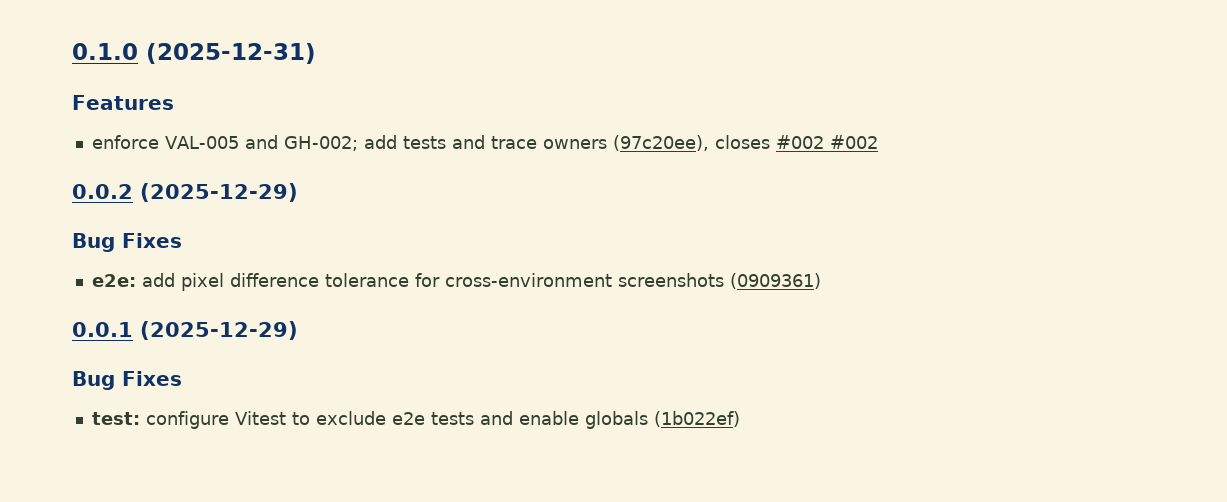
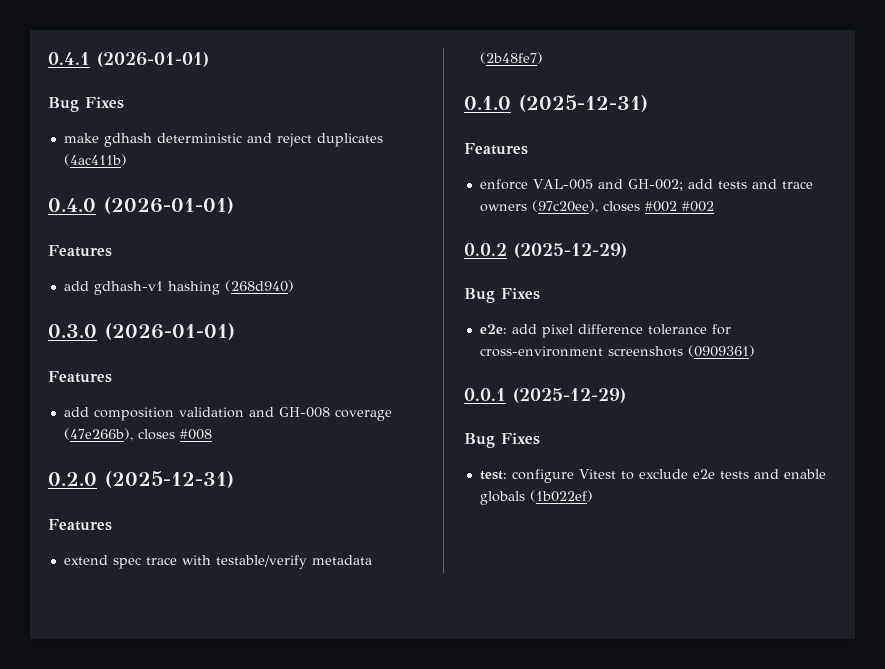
(72, 51) none -> [48,52,209,67] [48,97,124,112] [63,133,383,147] [63,154,127,166] [48,197,234,214] [48,245,112,257] [63,280,294,295] [48,323,235,340] [48,371,112,383] [63,407,392,421] [63,428,212,441] [48,471,234,488] [48,519,112,531] [63,555,372,569] [479,52,543,64] 0.4.1 (2026-01-01) // Bug Fixes // make gdhash deterministic and reject duplicates (4ac411b) // 0.4.0 (2026-01-01) // Features // add gdhash-v1 hashing (268d940) // 0.3.0 (2026-01-01) // Features // add composition validation and GH-008 coverage (47e266b), closes #008 // 0.2.0 (2025-12-31) // Features // extend spec trace with testable/verify metadata (2b48fe7) //

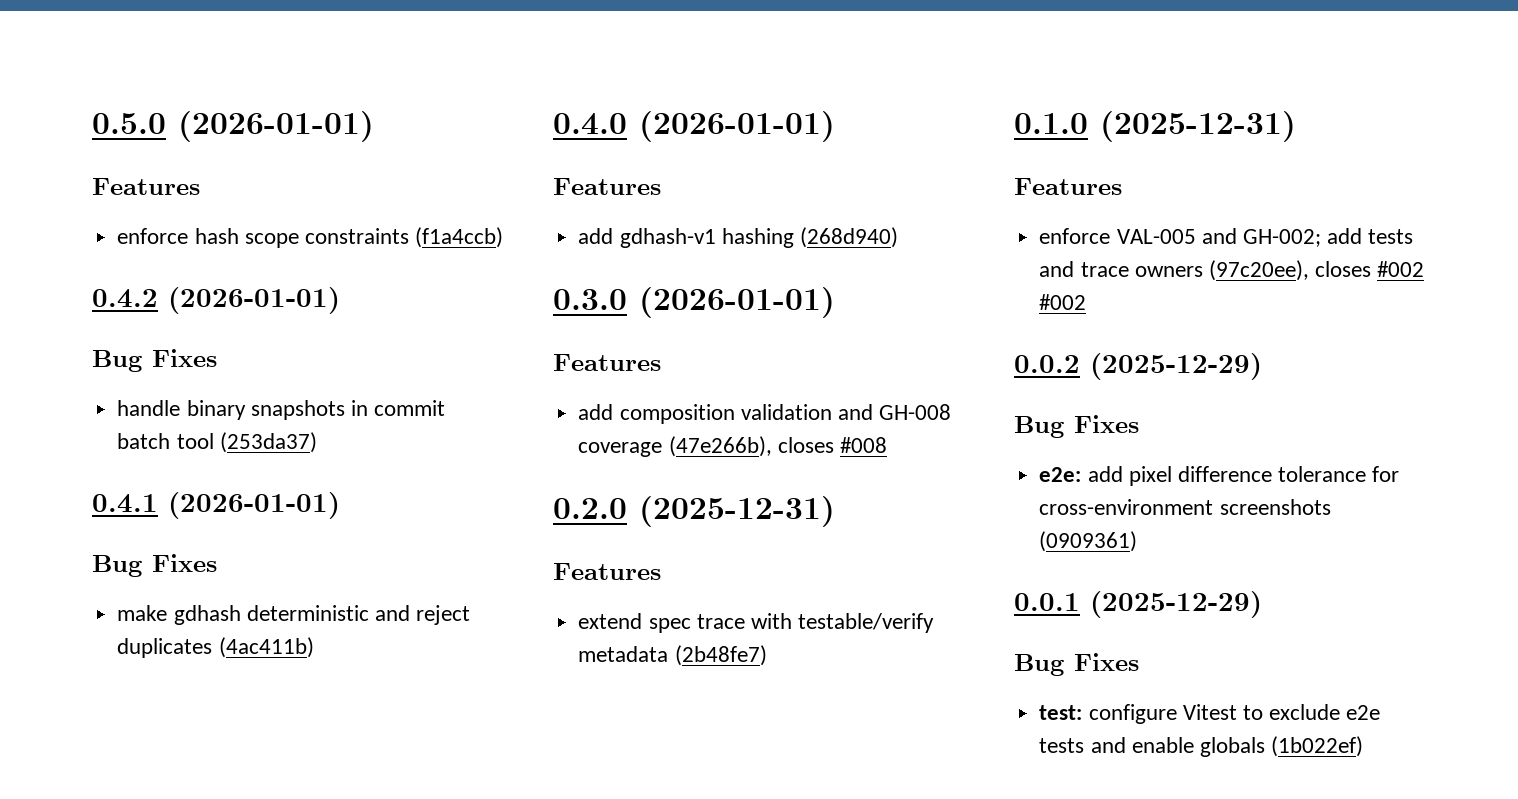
(48, 58) none -> [92,111,374,142] [92,178,200,195] [117,227,504,248] [92,287,340,314] [92,349,217,372] [117,400,446,420] [117,432,317,453] 0.5.0 (2026-01-01) // Features // enforce hash scope constraints (f1a4ccb) // 0.4.2 (2026-01-01) // Bug Fixes // handle binary snapshots in commit batch tool (253da37) //

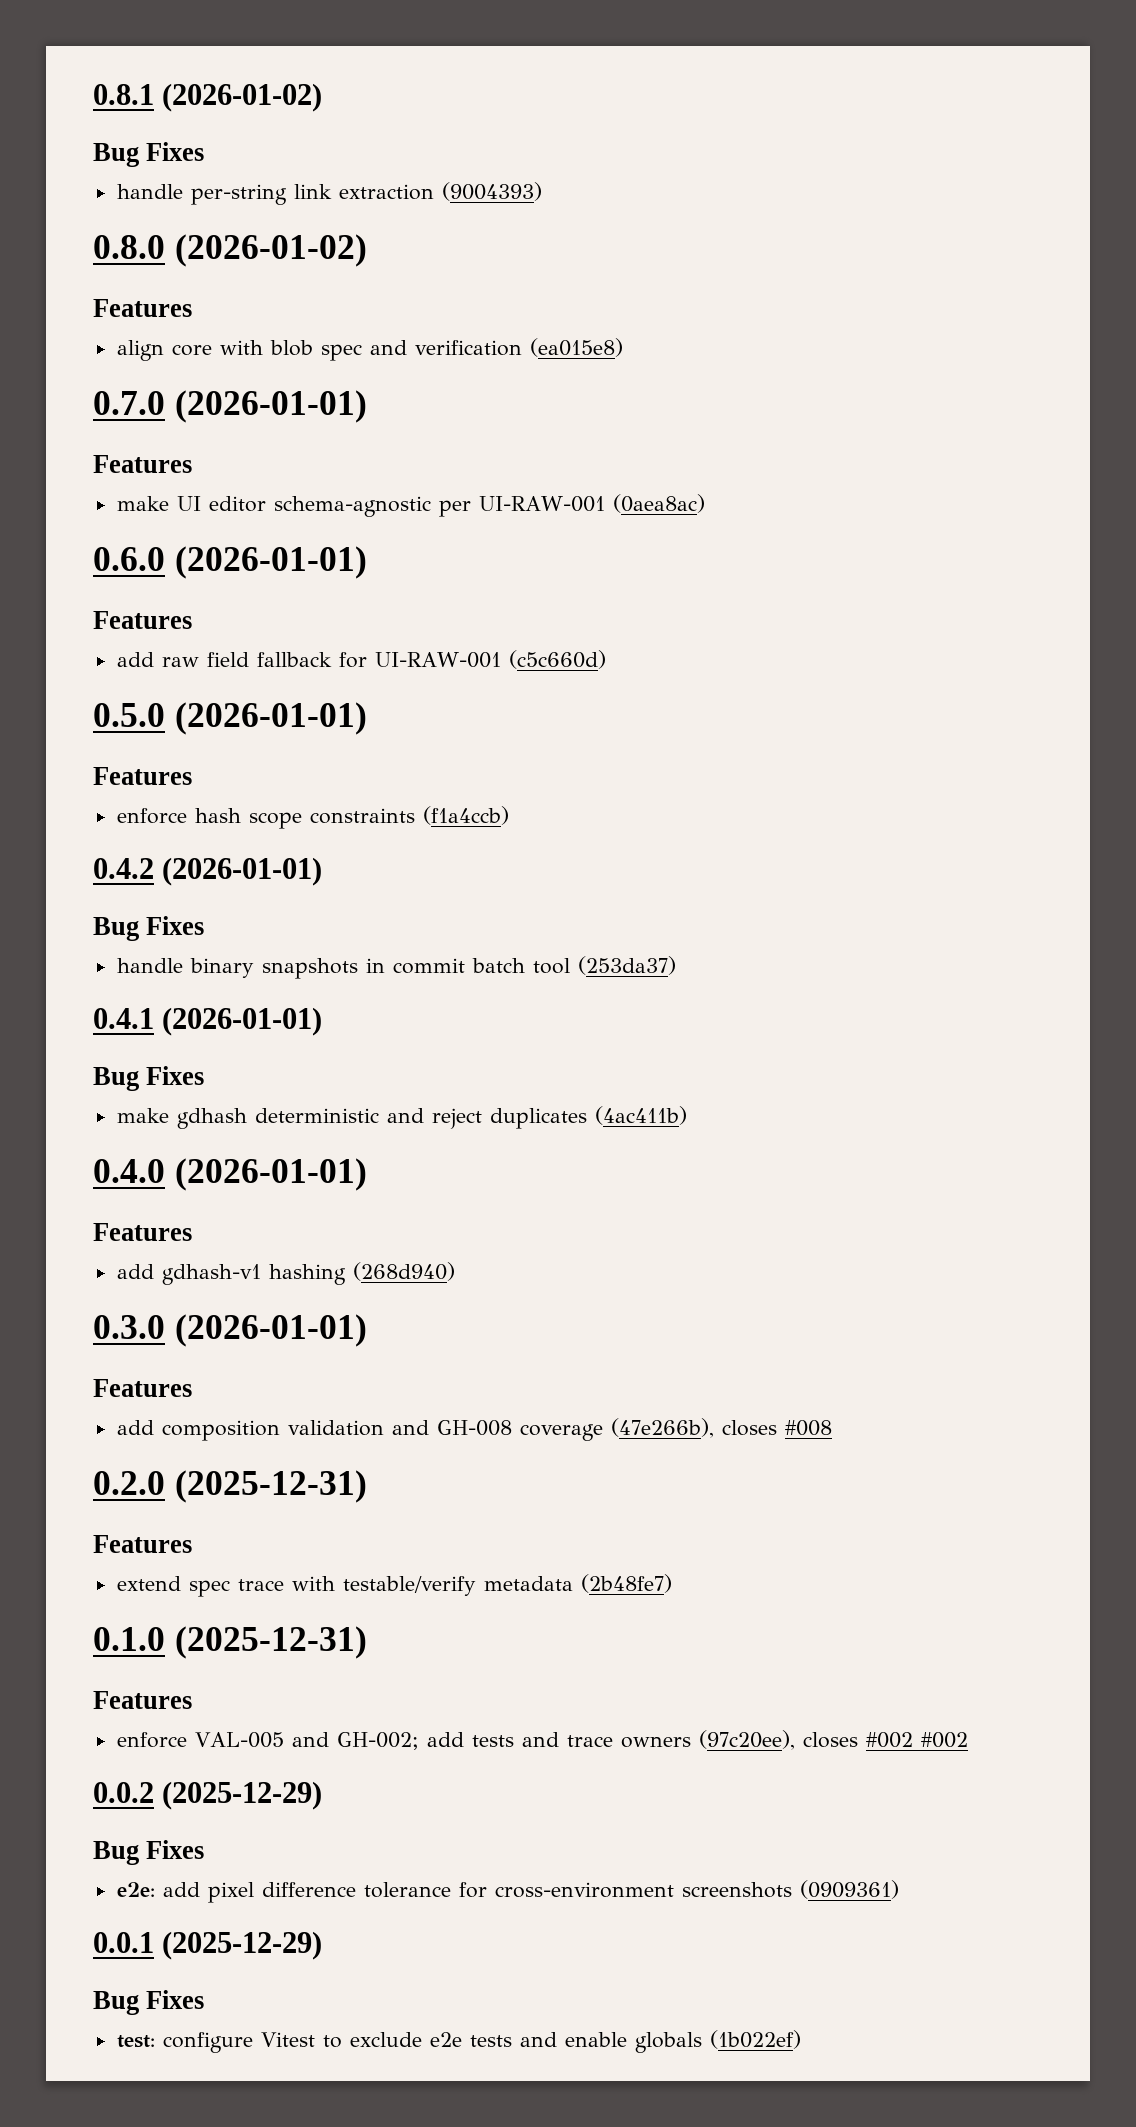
(92, 123) none -> [93,83,323,112] [93,142,205,167] [116,182,542,205] [93,234,367,267] [93,299,192,317] [116,338,623,361] [93,390,367,423] [93,455,192,473] [116,494,705,517] [93,546,367,579] [93,611,192,629] [116,650,606,669] 0.8.1 (2026-01-02) // Bug Fixes // handle per-string link extraction (9004393) // 0.8.0 (2026-01-02) // Features // align core with blob spec and verification (ea015e8) // 0.7.0 (2026-01-01) // Features // make UI editor schema-agnostic per UI-RAW-001 (0aea8ac) // 0.6.0 (2026-01-01) // Features // add raw field fallback for UI-RAW-001 (c5c660d) //

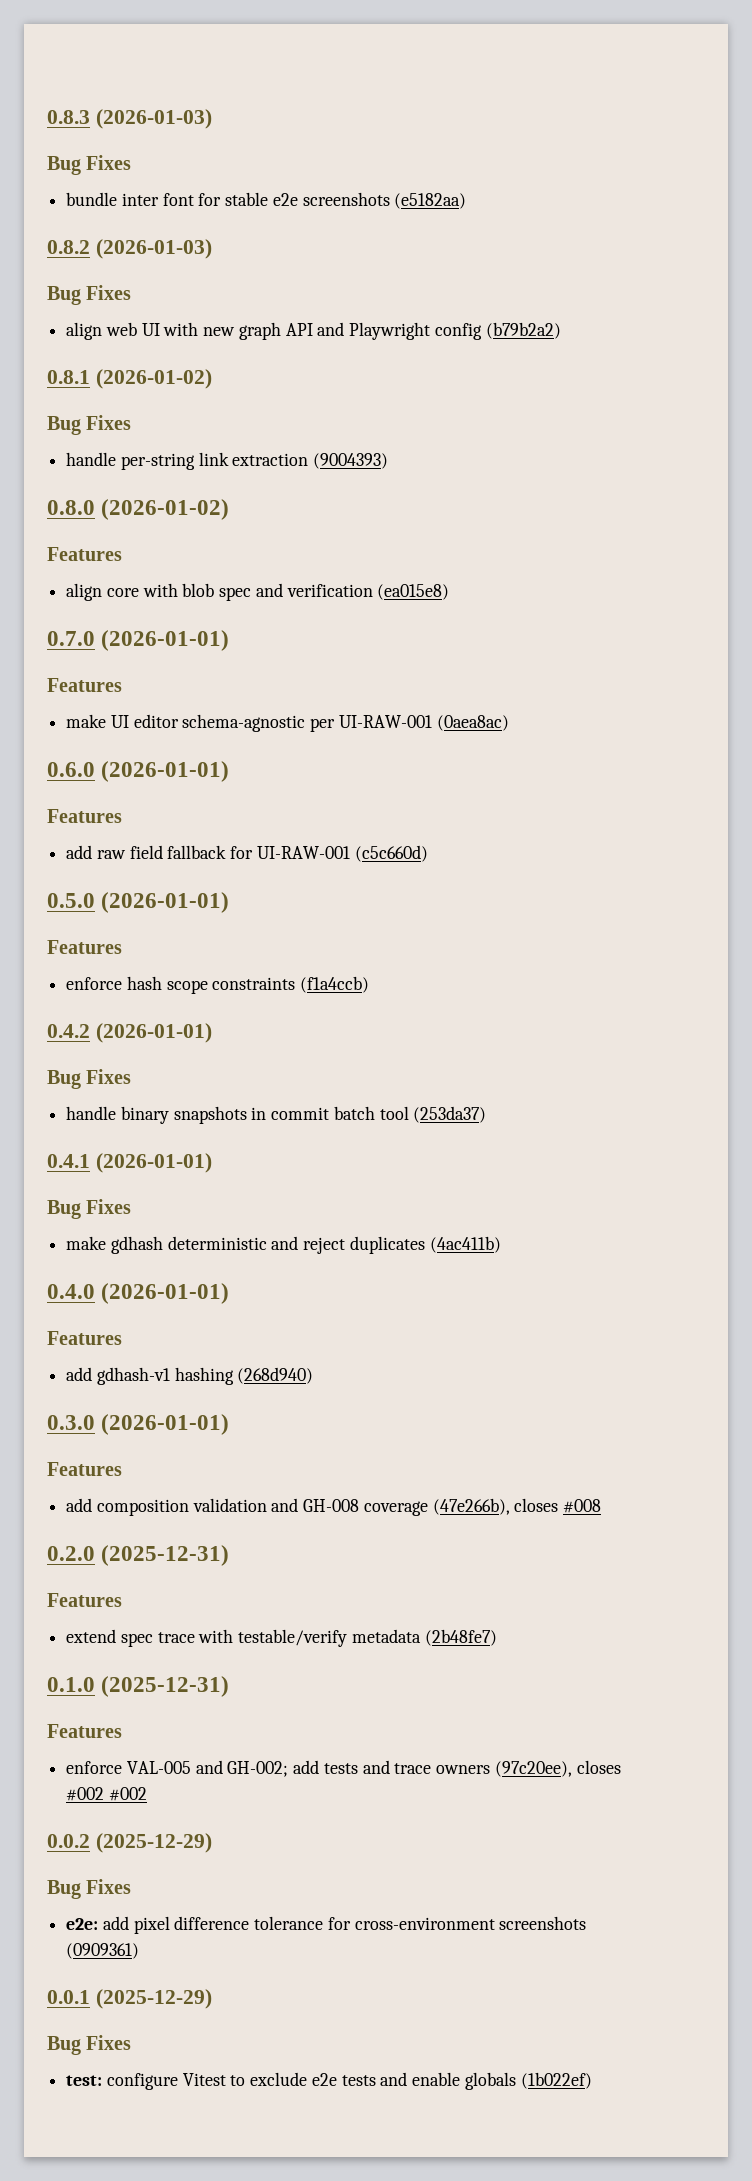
(93, 94) none -> [47,109,212,129] [47,155,132,175] [66,192,467,209] [47,239,212,259] [47,285,132,305] [66,322,561,340] 0.8.3 (2026-01-03) // Bug Fixes // bundle inter font for stable e2e screenshots (e5182aa) // 0.8.2 (2026-01-03) // Bug Fixes // align web UI with new graph API and Playwright config (b79b2a2) //

